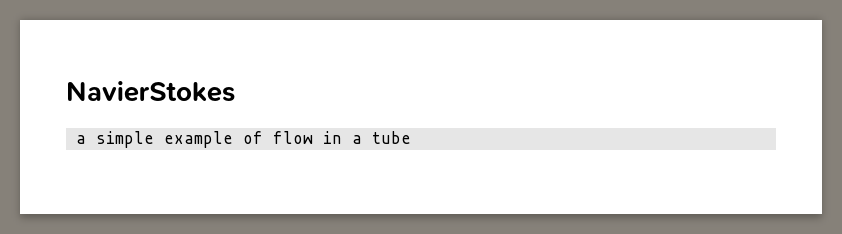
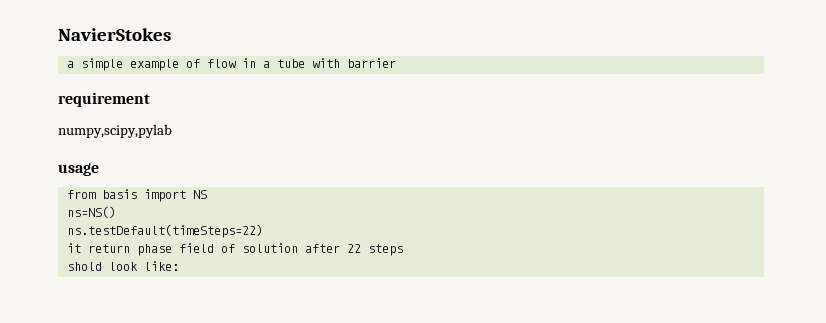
(412, 137) none -> [311,58,396,68] [58,92,150,107] [58,124,172,138] [58,163,99,176] [66,189,207,202] [66,206,116,218] [66,224,263,238] [66,243,403,256] [66,261,179,271] with barrier // requirement // numpy,scipy,pylab // usage // from basis import NS // ns=NS() // ns.testDefault(timeSteps=22) // it return phase field of solution after 22 steps // shold look like:

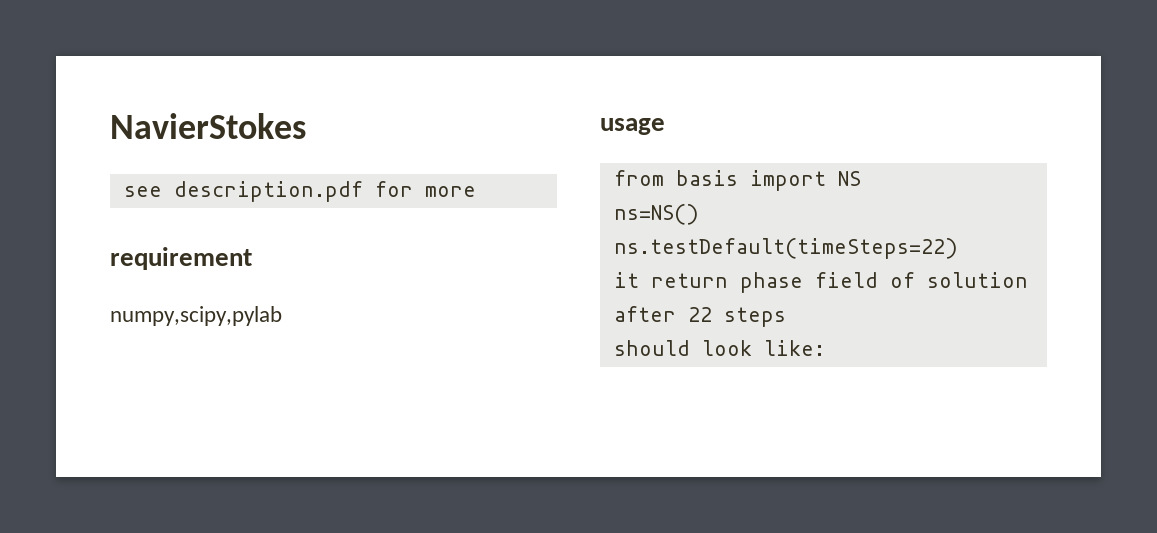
[66,58,396,71] a simple example of flow in a tube with barrier -> [123,181,476,202] see description.pdf for more
[66,262,102,271] shold -> [613,340,690,356] should

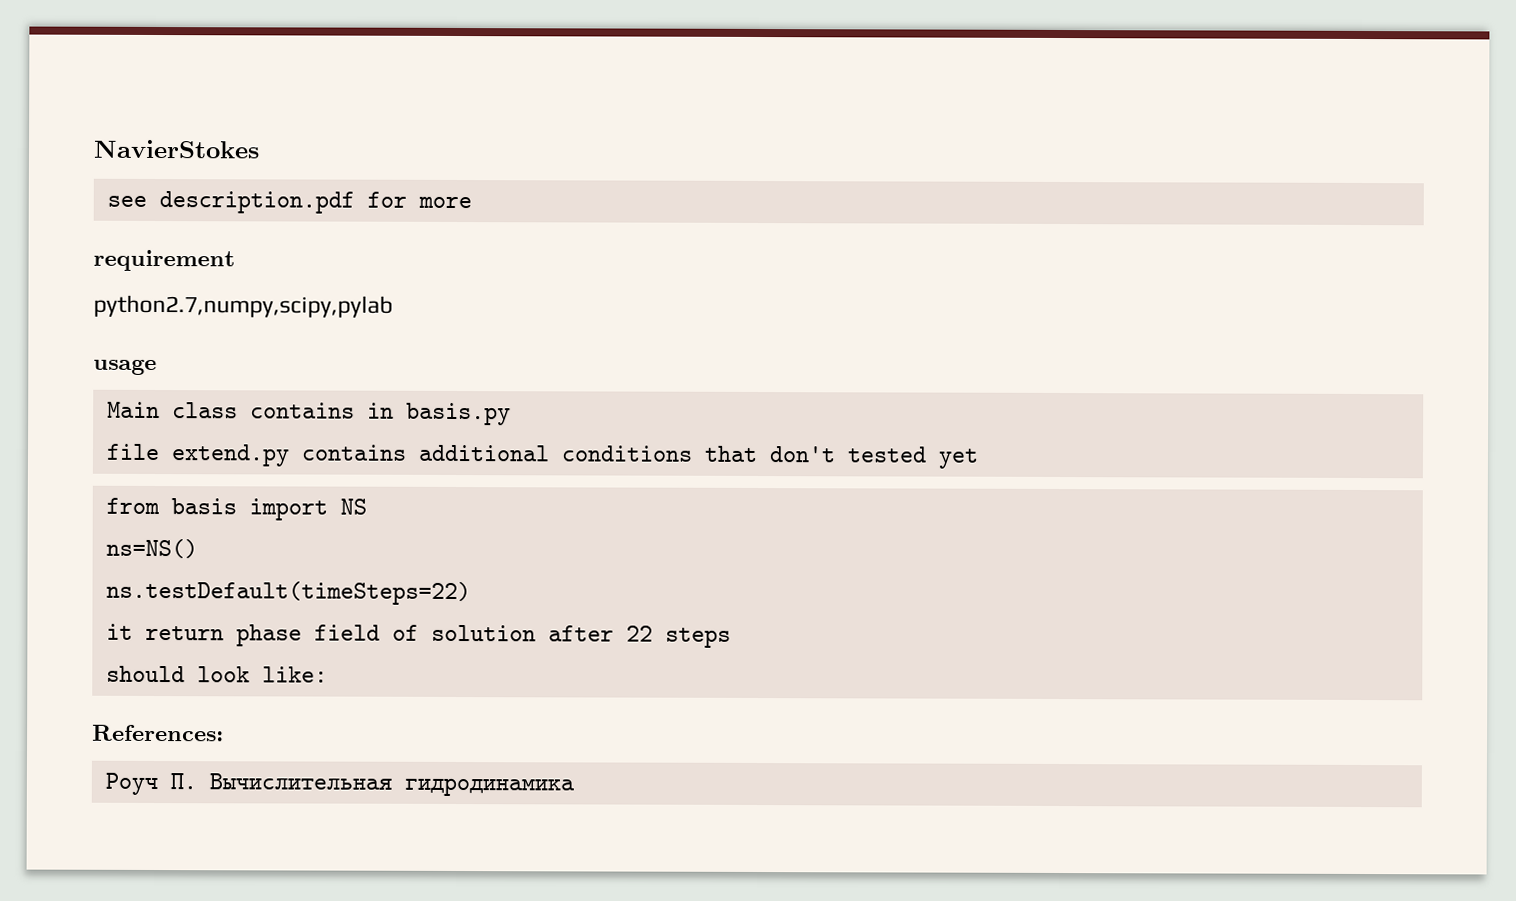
[110,306,282,326] numpy,scipy,pylab -> [93,294,393,318] python2.7,numpy,scipy,pylab
(665, 126) none -> [106,401,511,426] [105,443,979,469] // Main class contains in basis.py // file extend.py contains additional conditions that don't tested yet
(825, 348) none -> [92,724,224,742] [104,772,575,797] // References: // Роуч П. Вычислительная гидродинамика

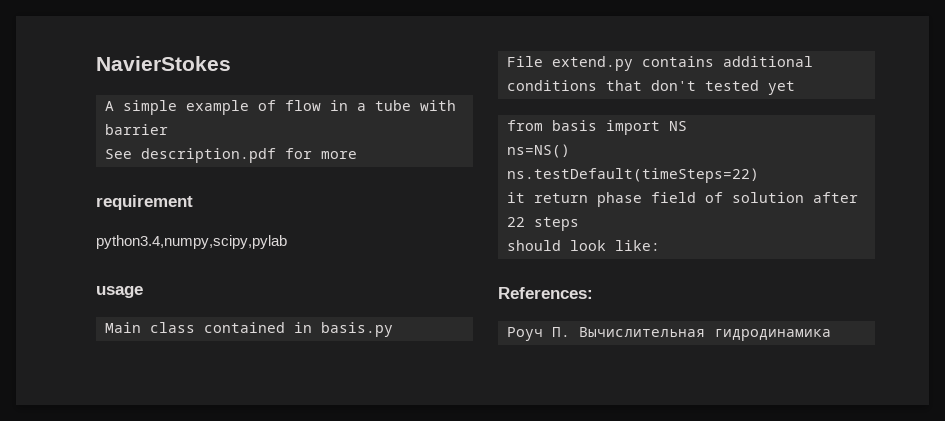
[106,195,147,207] see -> [105,100,456,115] [105,124,168,135] [105,149,132,159] A simple example of flow in a tube with barrier // See
[93,294,393,318] python2.7,numpy,scipy,pylab -> [96,235,287,249] python3.4,numpy,scipy,pylab
[249,402,355,419] contains -> [204,322,285,333] contained
[105,443,160,461] file -> [507,56,543,67] File

